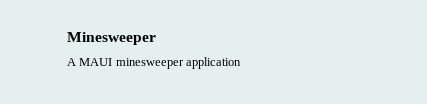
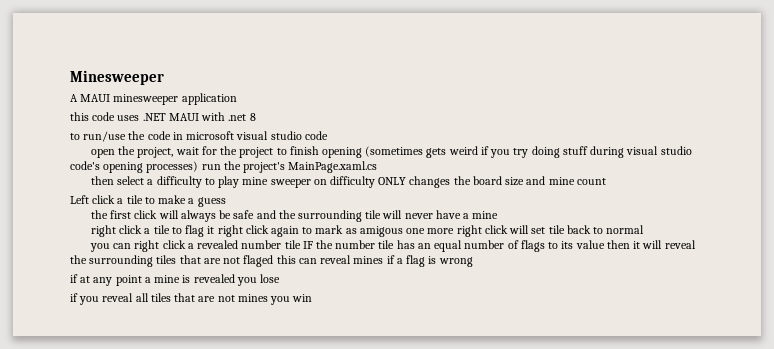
(242, 63) none -> [70,112,256,121] [70,131,328,142] [90,146,692,158] [70,161,378,173] [90,176,606,188] [70,195,226,207] [90,210,499,222] [90,225,645,237] [89,240,696,252] [70,255,473,267] [70,274,281,286] [70,293,313,305] // this code uses .NET MAUI with .net 8 // to run/use the code in microsoft visual studio code // open the project, wait for the project to finish opening (sometimes gets weird if you try doing stuff during visual studio code's opening processes) run the project's MainPage.xaml.cs // then select a difficulty to play mine sweeper on difficulty ONLY changes the board size and mine count // Left click a tile to make a guess // the first click will always be safe and the surrounding tile will never have a mine // right click a tile to flag it right click again to mark as amigous one more right click will set tile back to normal // you can right click a revealed number tile IF the number tile has an equal number of flags to its value then it will reveal the surrounding tiles that are not flaged this can reveal mines if a flag is wrong // if at any point a mine is revealed you lose // if you reveal all tiles that are not mines you win

